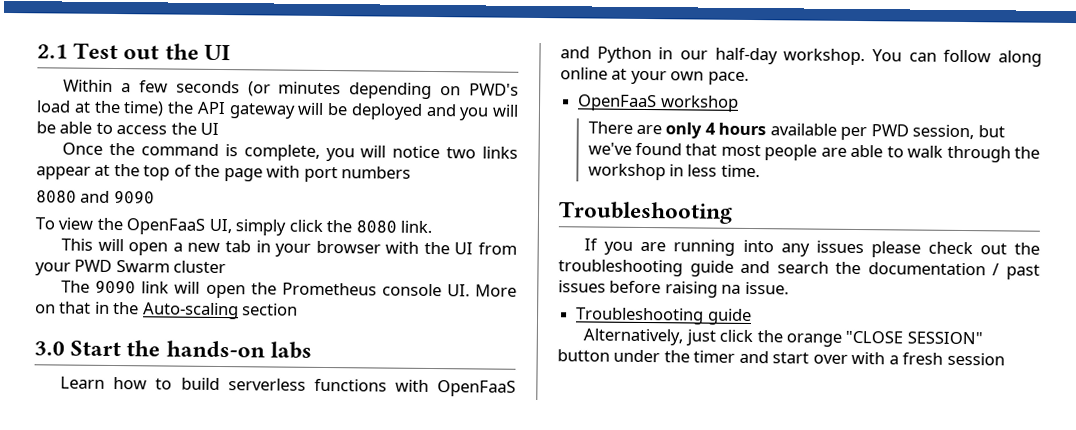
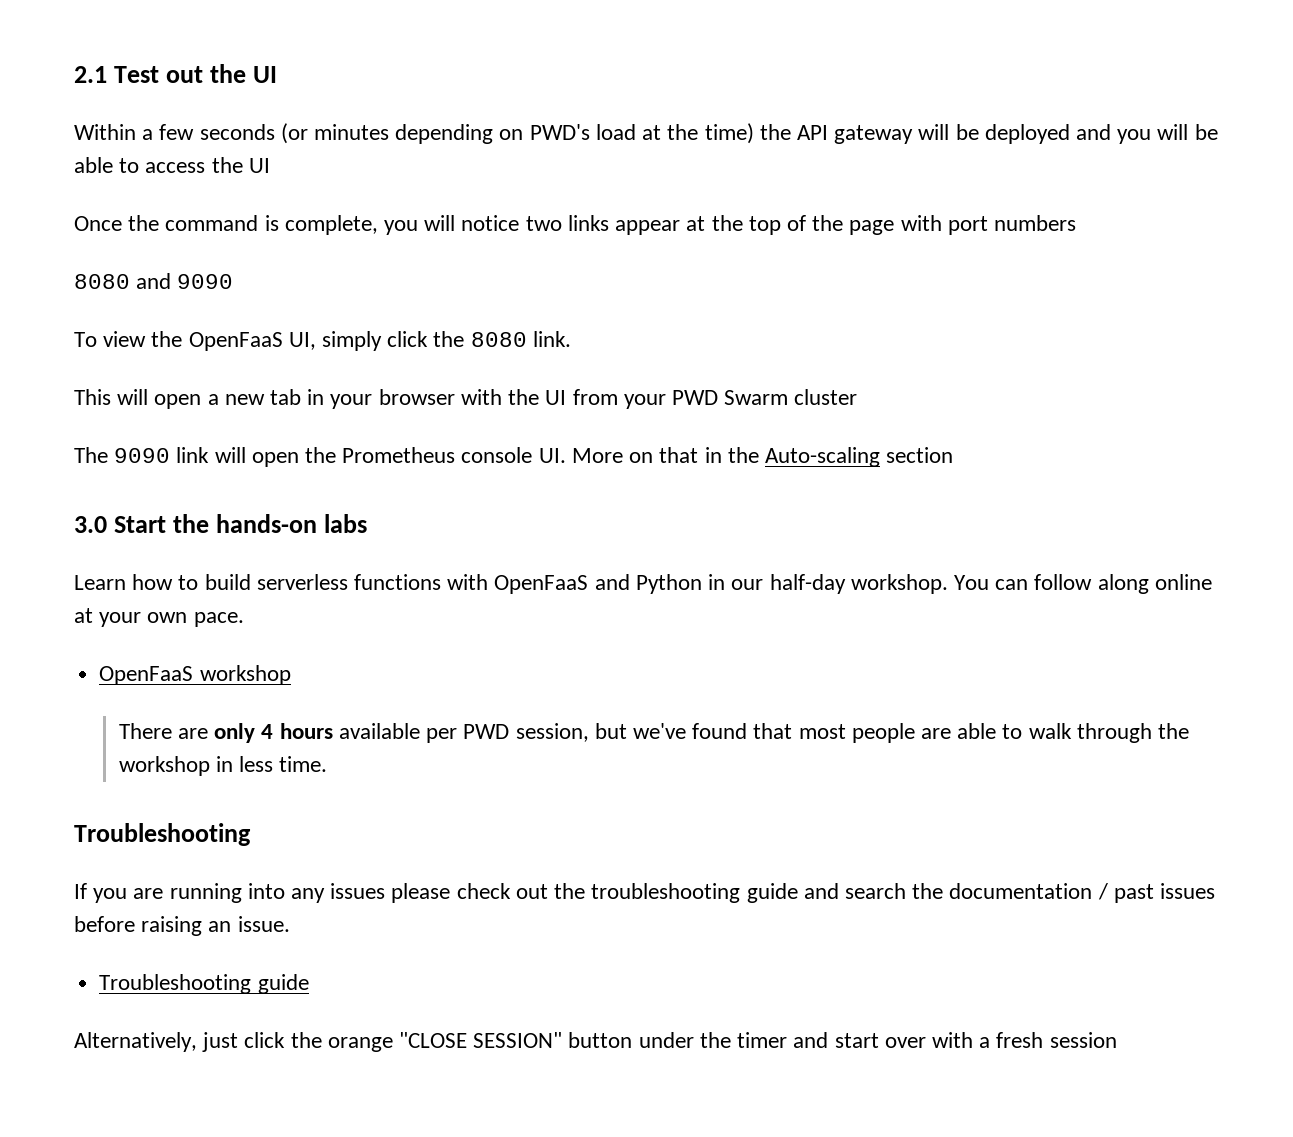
[721,284,742,294] na -> [208,921,232,932] an

